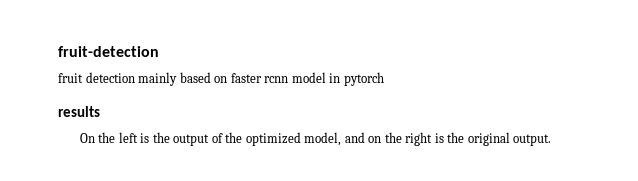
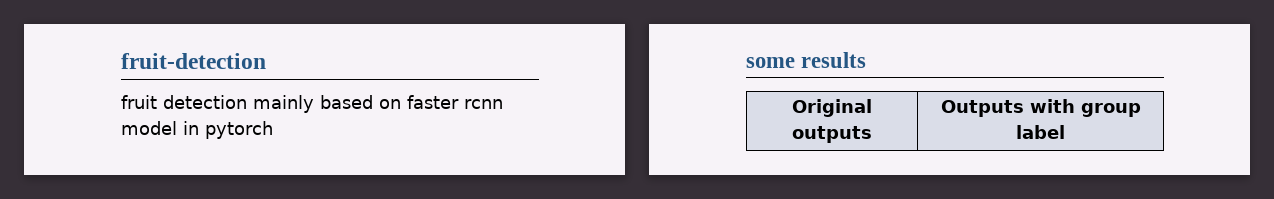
(384, 79) none -> [746,57,795,68] some
[79,132,552,146] // On the left is the output of the optimized model, and on the right is the original output. -> [792,99,872,117] [792,126,872,143] [940,99,1141,117] [1016,125,1065,139] // Original outputs | Outputs with group label

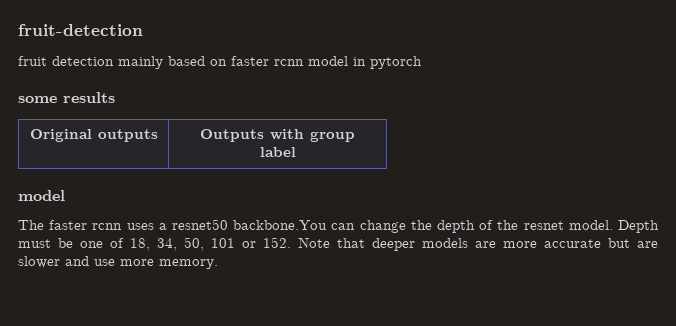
(1065, 132) none -> [18,190,65,201] [18,219,659,233] [18,237,658,251] [18,256,218,269] // model // The faster rcnn uses a resnet50 backbone.You can change the depth of the resnet model. Depth must be one of 18, 34, 50, 101 or 152. Note that deeper models are more accurate but are slower and use more memory.

